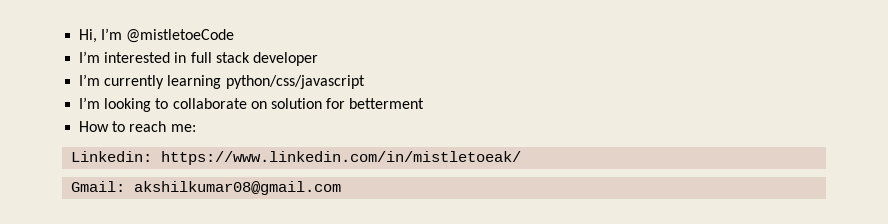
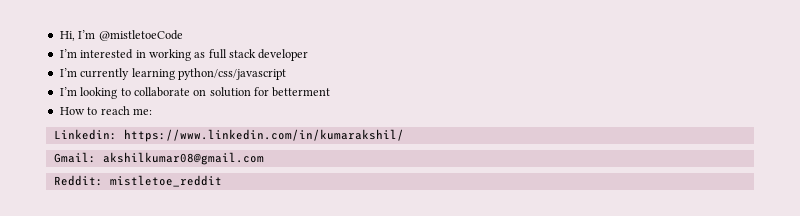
(187, 57) none -> [148,49,206,61] working as
[161,151,522,165] https://www.linkedin.com/in/mistletoeak/ -> [123,129,404,142] https://www.linkedin.com/in/kumarakshil/
(342, 188) none -> [53,175,222,187] // Reddit: mistletoe_reddit

